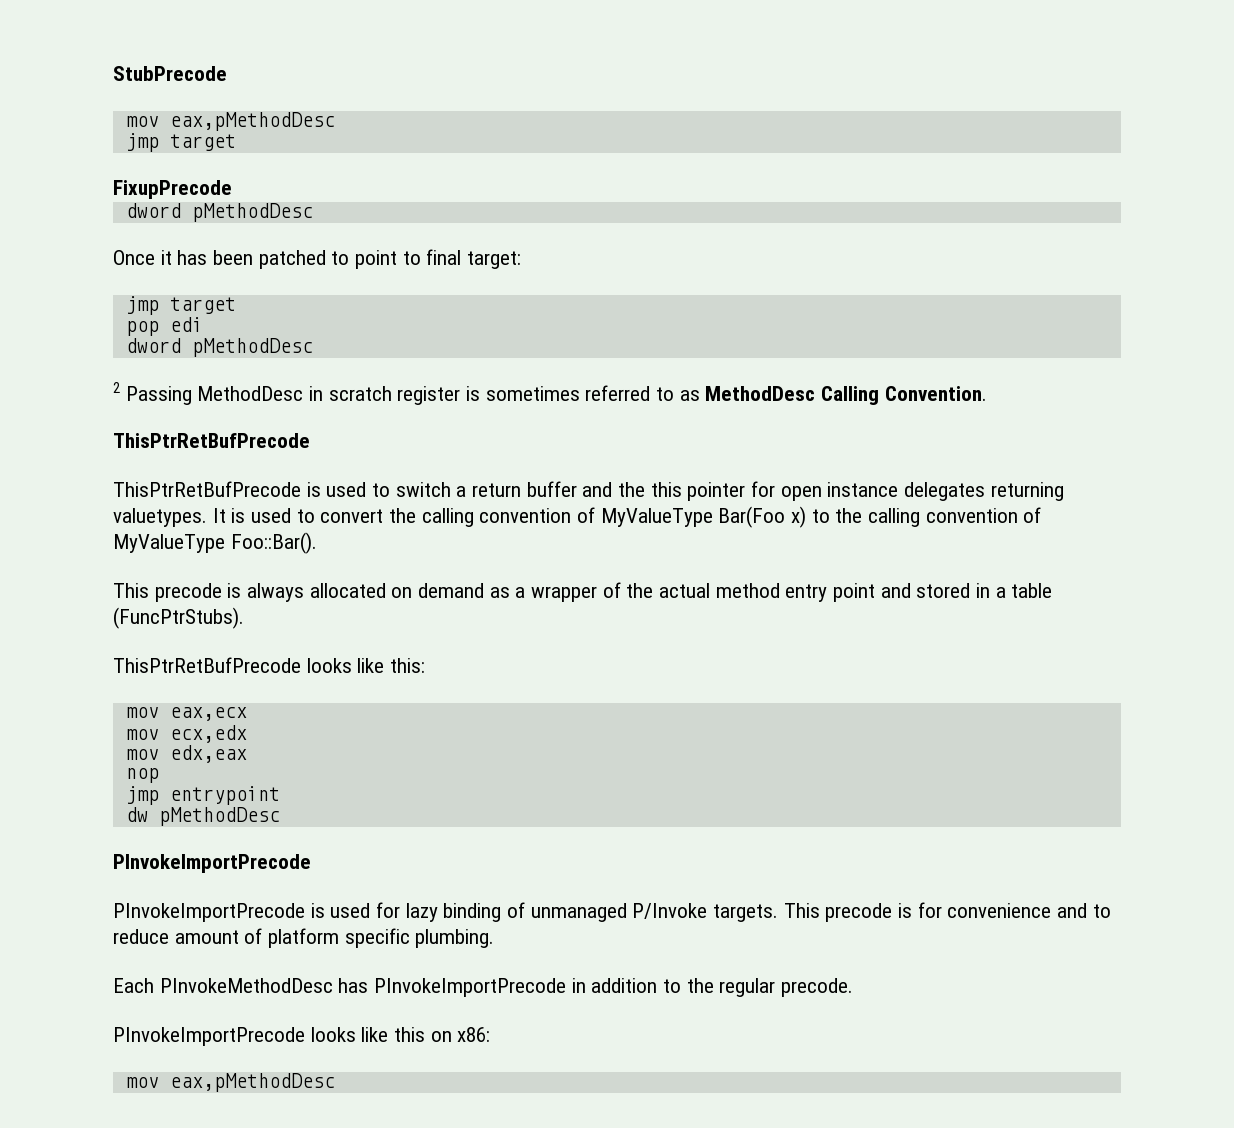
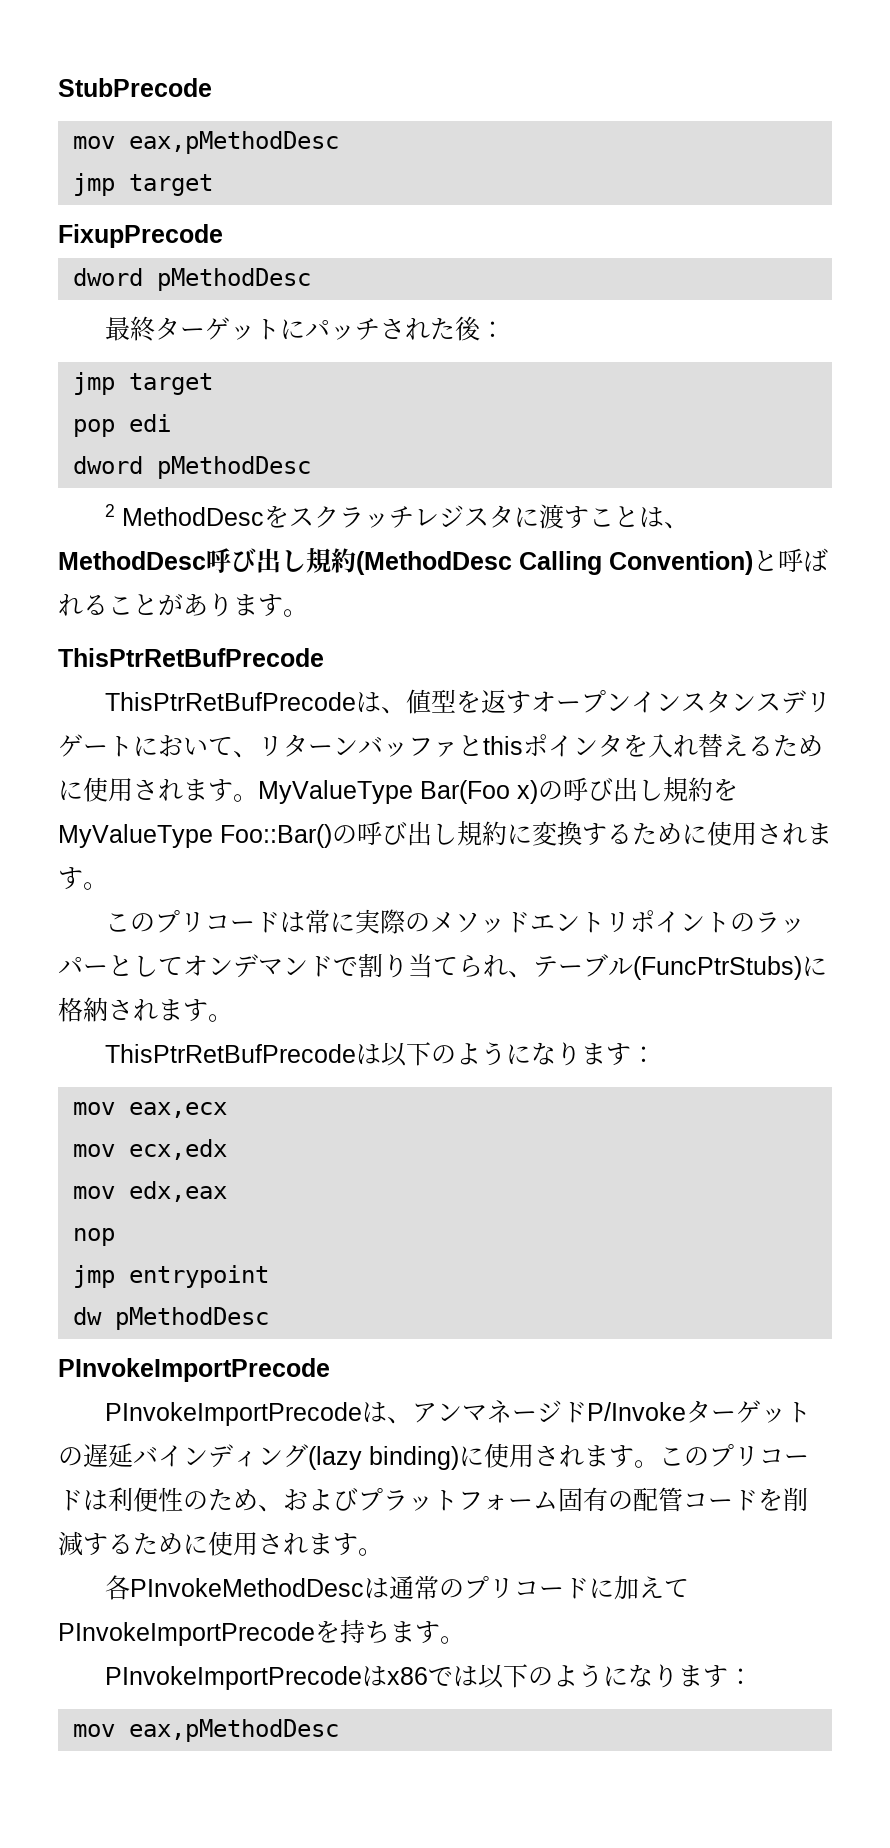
[113,249,522,269] Once it has been patched to point to final target: -> [105,316,506,342] 最終ターゲットにパッチされた後：
[125,385,987,405] [113,433,310,448] [113,481,1064,501] [113,506,1042,528] [113,532,317,554] [113,582,1053,602] [113,607,244,629] [113,657,426,673] Passing MethodDesc in scratch register is sometimes referred to as MethodDesc Calling Convention. // ThisPtrRetBufPrecode // ThisPtrRetBufPrecode is used to switch a return buffer and the this pointer for open instance delegates returning valuetypes. It is used to convert the calling convention of MyValueType Bar(Foo x) to the calling convention of MyValueType Foo::Bar(). // This precode is always allocated on demand as a wrapper of the actual method entry point and stored in a table (FuncPtrStubs). // ThisPtrRetBufPrecode looks like this: -> [122,504,690,529] [58,548,828,575] [58,593,308,617] [58,648,324,667] [105,689,832,714] [58,733,823,758] [58,777,738,804] [58,821,832,848] [58,867,108,890] [105,909,806,934] [58,953,827,980] [58,997,233,1022] [105,1042,657,1067] MethodDescをスクラッチレジスタに渡すことは、MethodDesc呼び出し規約(MethodDesc Calling Convention)と呼ばれることがあります。 // ThisPtrRetBufPrecode // ThisPtrRetBufPrecodeは、値型を返すオープンインスタンスデリゲートにおいて、リターンバッファとthisポインタを入れ替えるために使用されます。MyValueType Bar(Foo x)の呼び出し規約をMyValueType Foo::Bar()の呼び出し規約に変換するために使用されます。 // このプリコードは常に実際のメソッドエントリポイントのラッパーとしてオンデマンドで割り当てられ、テーブル(FuncPtrStubs)に格納されます。 // ThisPtrRetBufPrecodeは以下のようになります：
[310,902,1111,922] [113,928,495,948] [113,978,854,997] [113,1027,491,1046] is used for lazy binding of unmanaged P/Invoke targets. This precode is for convenience and to reduce amount of platform specific plumbing. // Each PInvokeMethodDesc has PInvokeImportPrecode in addition to the regular precode. // PInvokeImportPrecode looks like this on x86: -> [362,1400,812,1424] [58,1443,809,1470] [58,1487,808,1512] [58,1531,383,1556] [105,1575,690,1600] [58,1619,465,1646] [105,1664,754,1690] は、アンマネージドP/Invokeターゲットの遅延バインディング(lazy binding)に使用されます。このプリコードは利便性のため、およびプラットフォーム固有の配管コードを削減するために使用されます。 // 各PInvokeMethodDescは通常のプリコードに加えてPInvokeImportPrecodeを持ちます。 // PInvokeImportPrecodeはx86では以下のようになります：

